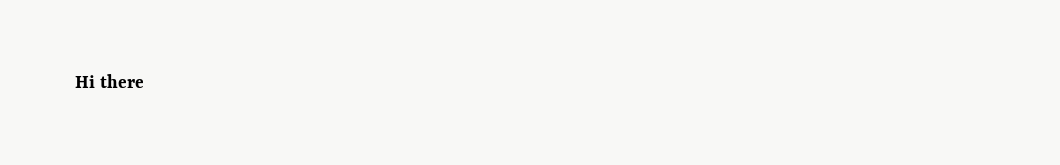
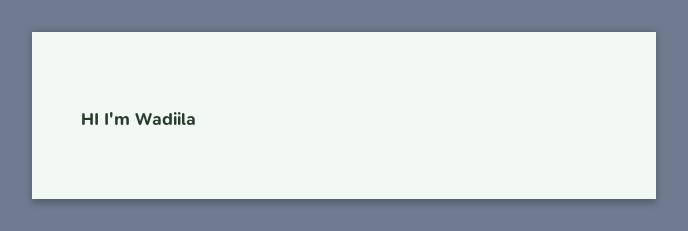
[75,74,145,88] Hi there -> [81,112,196,125] HI I'm Wadiila

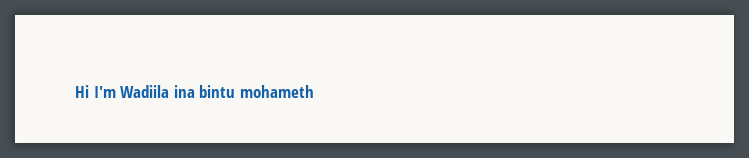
[81,113,99,125] HI -> [75,85,89,98] Hi
(196, 118) none -> [173,85,314,98] ina bintu mohameth

